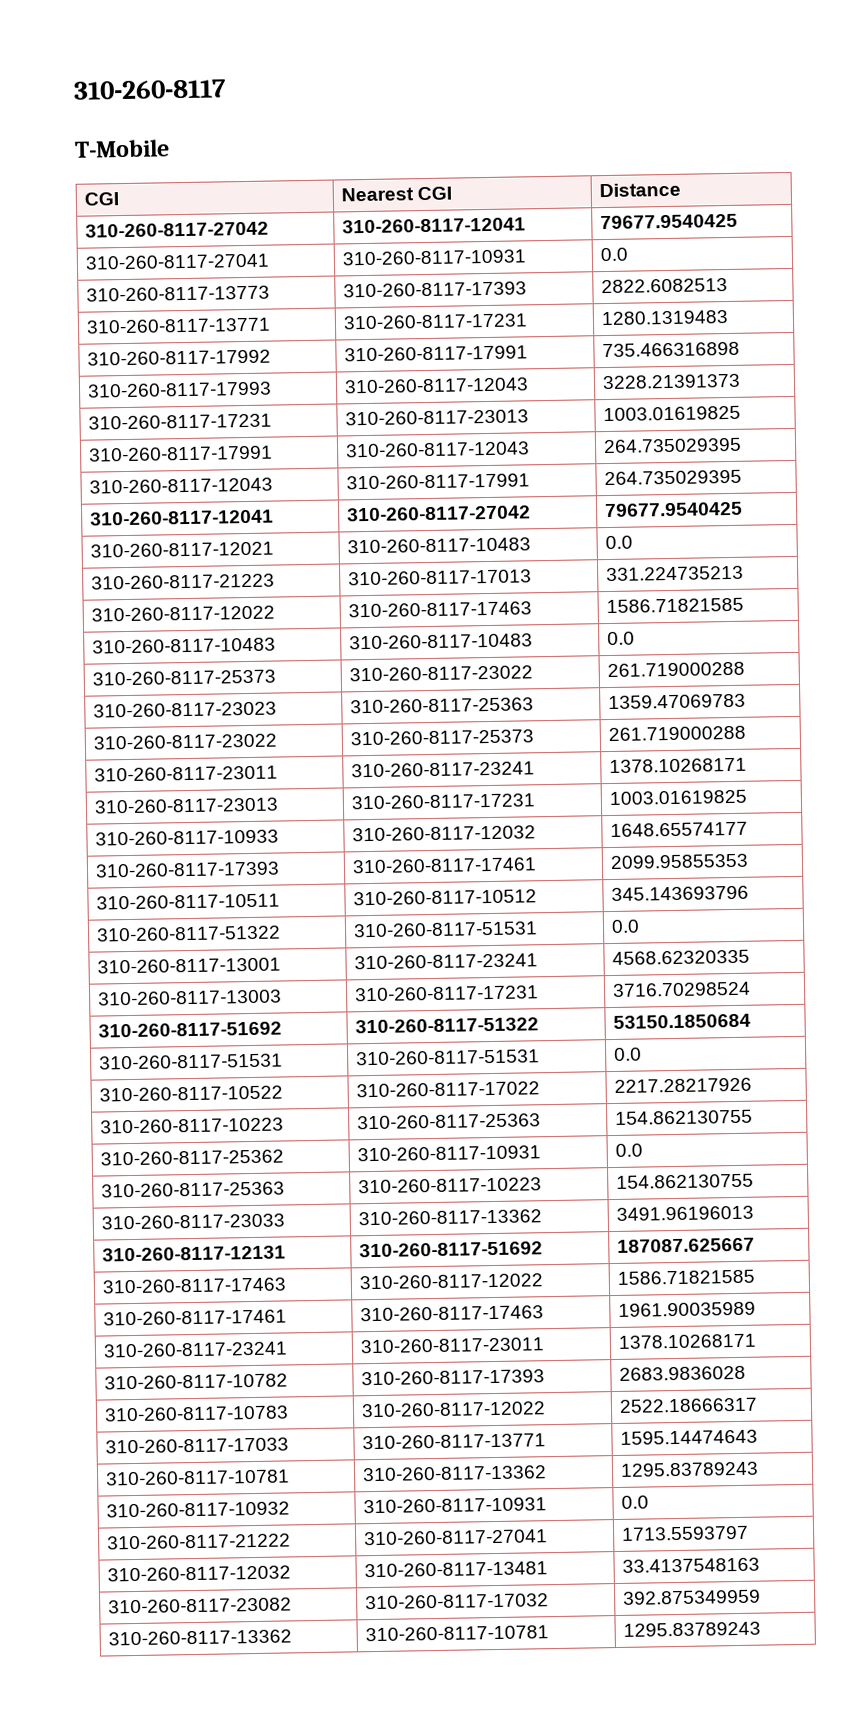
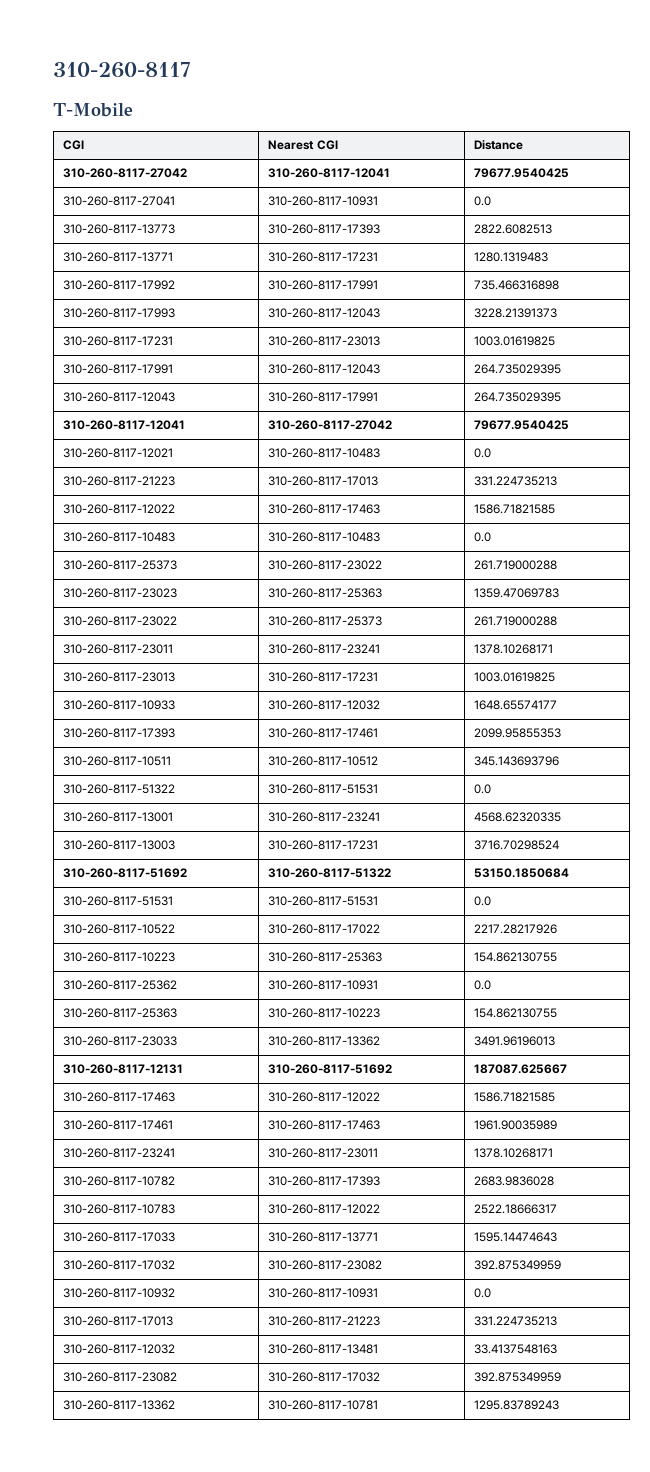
[104,1469,290,1486] [361,1465,547,1482] [619,1461,759,1477] 310-260-8117-10781 | 310-260-8117-13362 | 1295.83789243 -> [63,1260,176,1270] [268,1260,383,1270] [474,1260,562,1270] 310-260-8117-17032 | 310-260-8117-23082 | 392.875349959
[106,1533,291,1550] [363,1529,548,1546] [620,1525,749,1541] 310-260-8117-21222 | 310-260-8117-27041 | 1713.5593797 -> [63,1316,174,1326] [268,1316,381,1326] [474,1316,558,1326] 310-260-8117-17013 | 310-260-8117-21223 | 331.224735213

